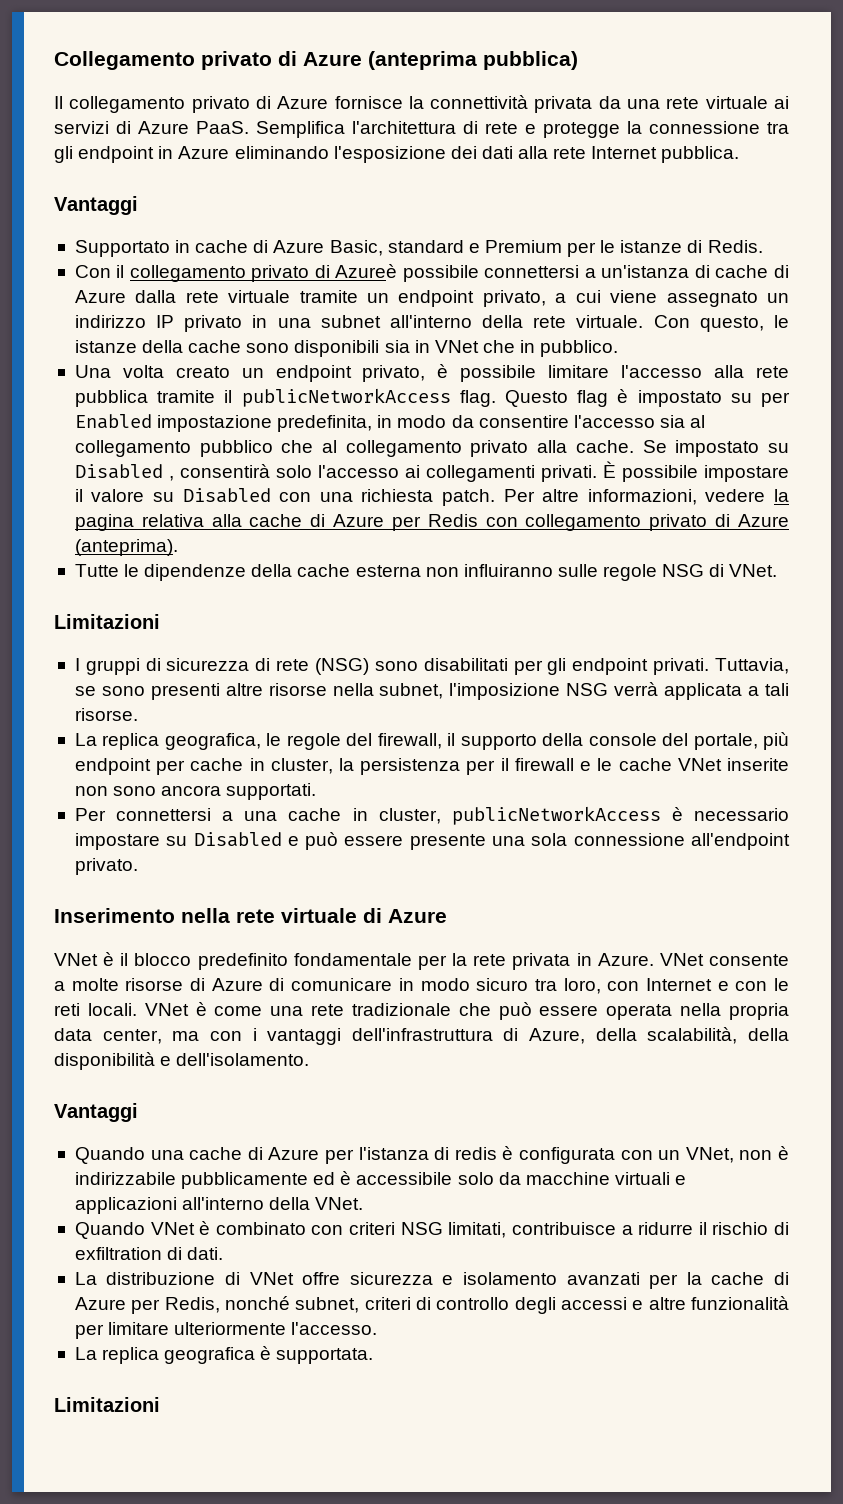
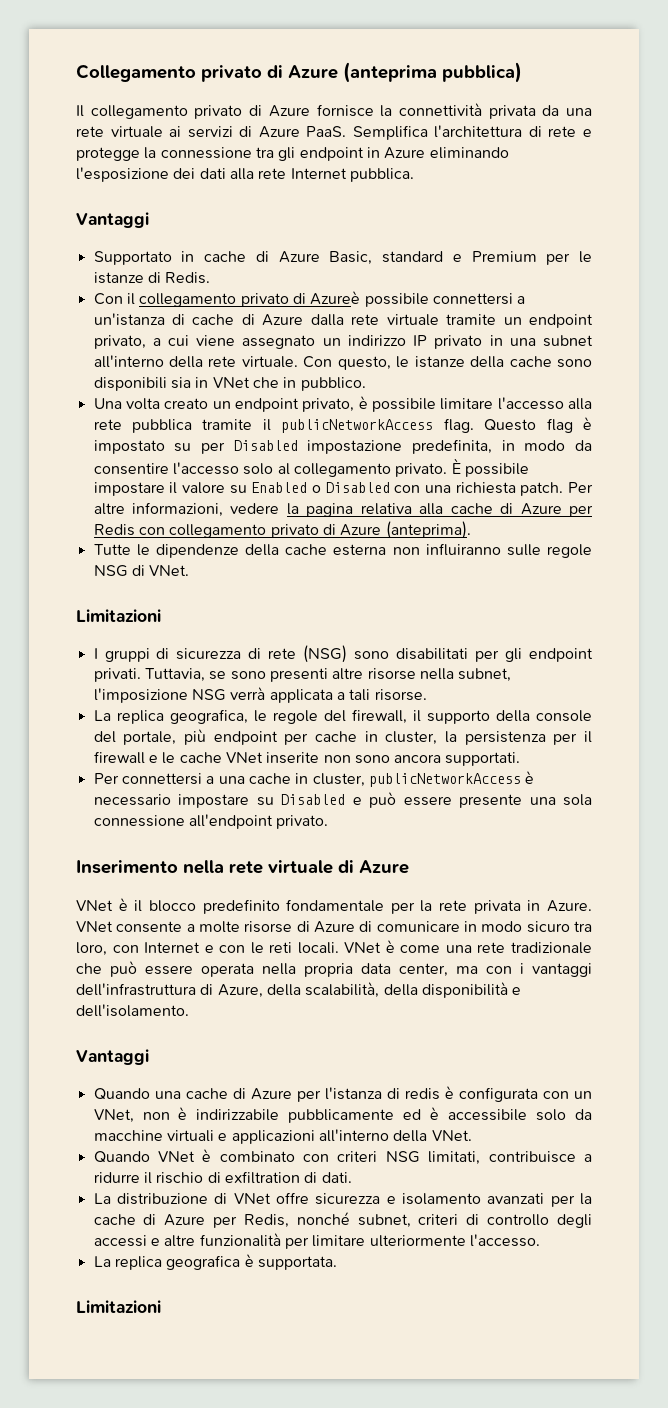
[74,414,152,429] Enabled -> [233,440,298,451] Disabled
[659,415,706,428] [74,440,790,457] [74,464,597,482] sia al collegamento pubblico che al collegamento privato alla cache. Se impostato su Disabled , consentirà solo l'accesso ai collegamenti privati. -> [243,463,448,477] solo al collegamento privato.
(175, 497) none -> [251,482,321,493] Enabled o

